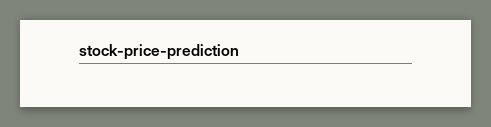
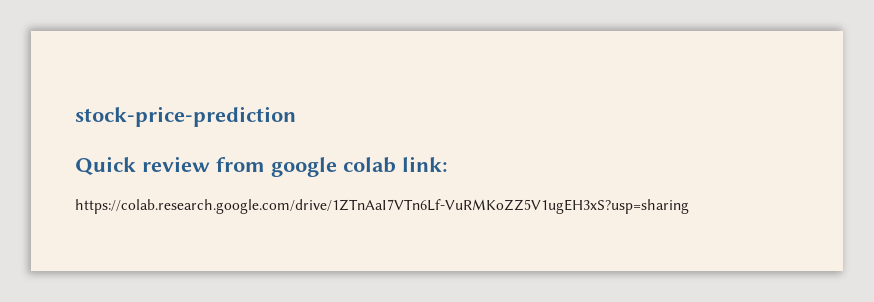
(239, 52) none -> [75,156,448,177] [75,199,689,214] // Quick review from google colab link: // https://colab.research.google.com/drive/1ZTnAaI7VTn6Lf-VuRMKoZZ5V1ugEH3xS?usp=sharing

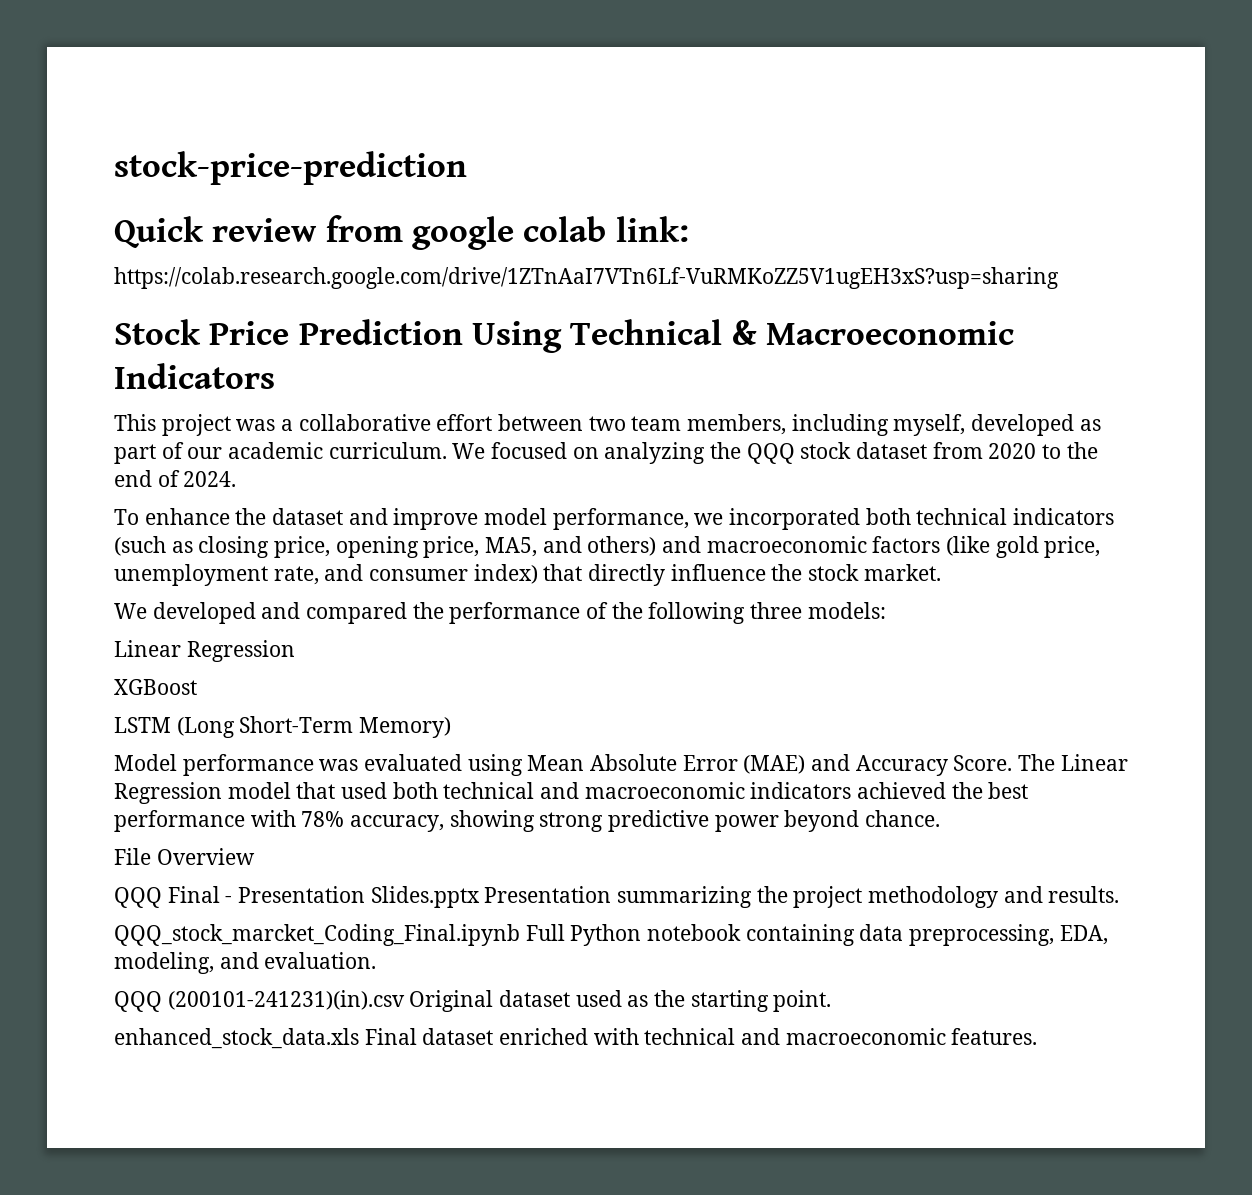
(689, 206) none -> [114,319,1014,353] [114,363,275,389] [114,414,1101,436] [114,442,1098,464] [114,470,237,487] [114,508,1115,530] [114,536,1101,558] [114,564,941,586] [114,602,886,624] [114,640,295,662] [114,679,197,695] [114,716,452,738] [114,754,1128,776] [114,782,1029,804] [114,810,941,832] [114,848,255,865] [114,886,1120,908] [114,924,1108,946] [114,952,377,974] [114,990,832,1012] [114,1028,1038,1049] // Stock Price Prediction Using Technical & Macroeconomic Indicators // This project was a collaborative effort between two team members, including myself, developed as part of our academic curriculum. We focused on analyzing the QQQ stock dataset from 2020 to the end of 2024. // To enhance the dataset and improve model performance, we incorporated both technical indicators (such as closing price, opening price, MA5, and others) and macroeconomic factors (like gold price, unemployment rate, and consumer index) that directly influence the stock market. // We developed and compared the performance of the following three models: // Linear Regression // XGBoost // LSTM (Long Short-Term Memory) // Model performance was evaluated using Mean Absolute Error (MAE) and Accuracy Score. The Linear Regression model that used both technical and macroeconomic indicators achieved the best performance with 78% accuracy, showing strong predictive power beyond chance. // File Overview // QQQ Final - Presentation Slides.pptx Presentation summarizing the project methodology and results. // QQQ_stock_marcket_Coding_Final.ipynb Full Python notebook containing data preprocessing, EDA, modeling, and evaluation. // QQQ (200101-241231)(in).csv Original dataset used as the starting point. // enhanced_stock_data.xls Final dataset enriched with technical and macroeconomic features.

